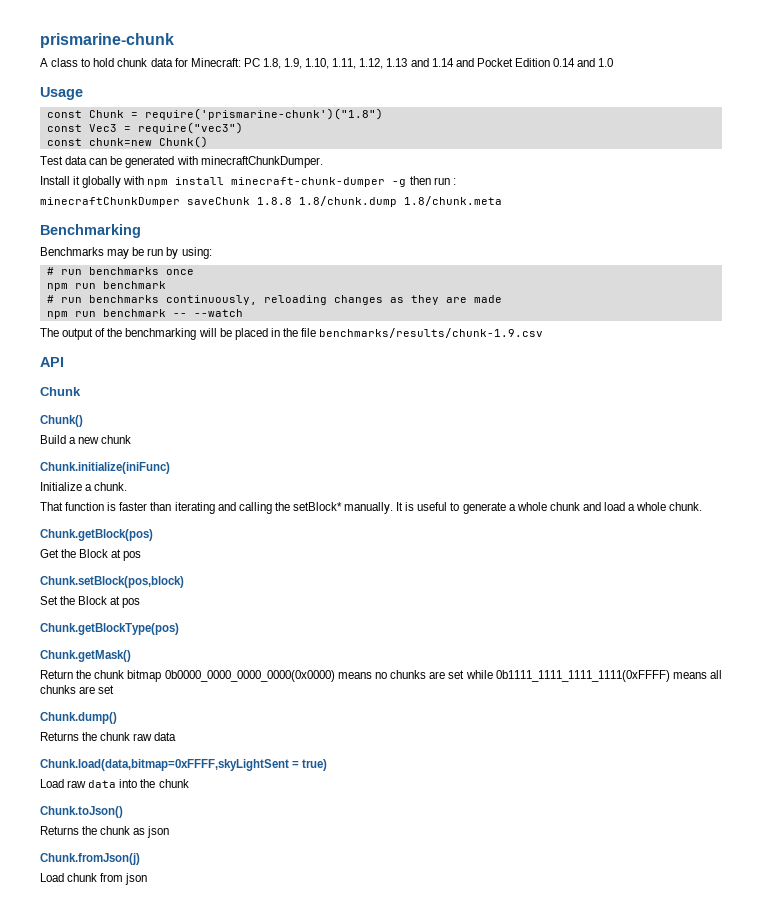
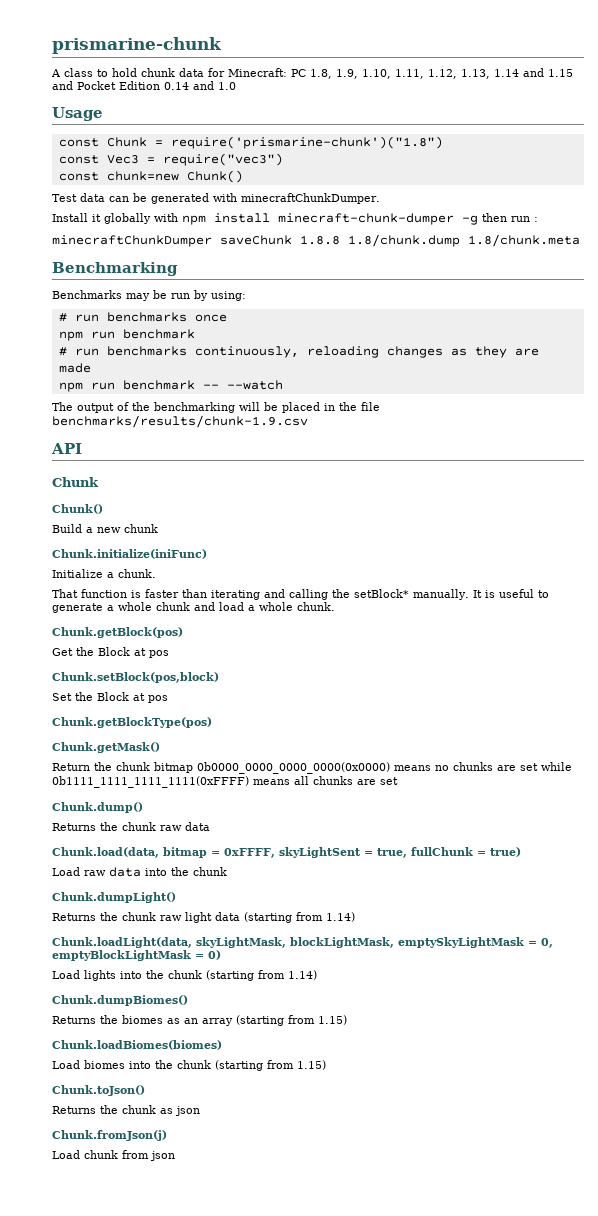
[386,58,454,67] 1.13 and 1.14 -> [461,68,573,79] 1.13, 1.14 and 1.15
[40,759,289,771] Chunk.load(data,bitmap=0xFFFF,skyLightSent -> [52,847,473,858] Chunk.load(data, bitmap = 0xFFFF, skyLightSent = true, fullChunk
(189, 783) none -> [52,892,176,903] [52,912,355,923] [52,937,553,948] [52,950,221,961] [52,970,317,981] [52,995,188,1006] [52,1015,347,1026] [52,1040,222,1050] [52,1060,326,1071] // Chunk.dumpLight() // Returns the chunk raw light data (starting from 1.14) // Chunk.loadLight(data, skyLightMask, blockLightMask, emptySkyLightMask = 0, emptyBlockLightMask = 0) // Load lights into the chunk (starting from 1.14) // Chunk.dumpBiomes() // Returns the biomes as an array (starting from 1.15) // Chunk.loadBiomes(biomes) // Load biomes into the chunk (starting from 1.15)

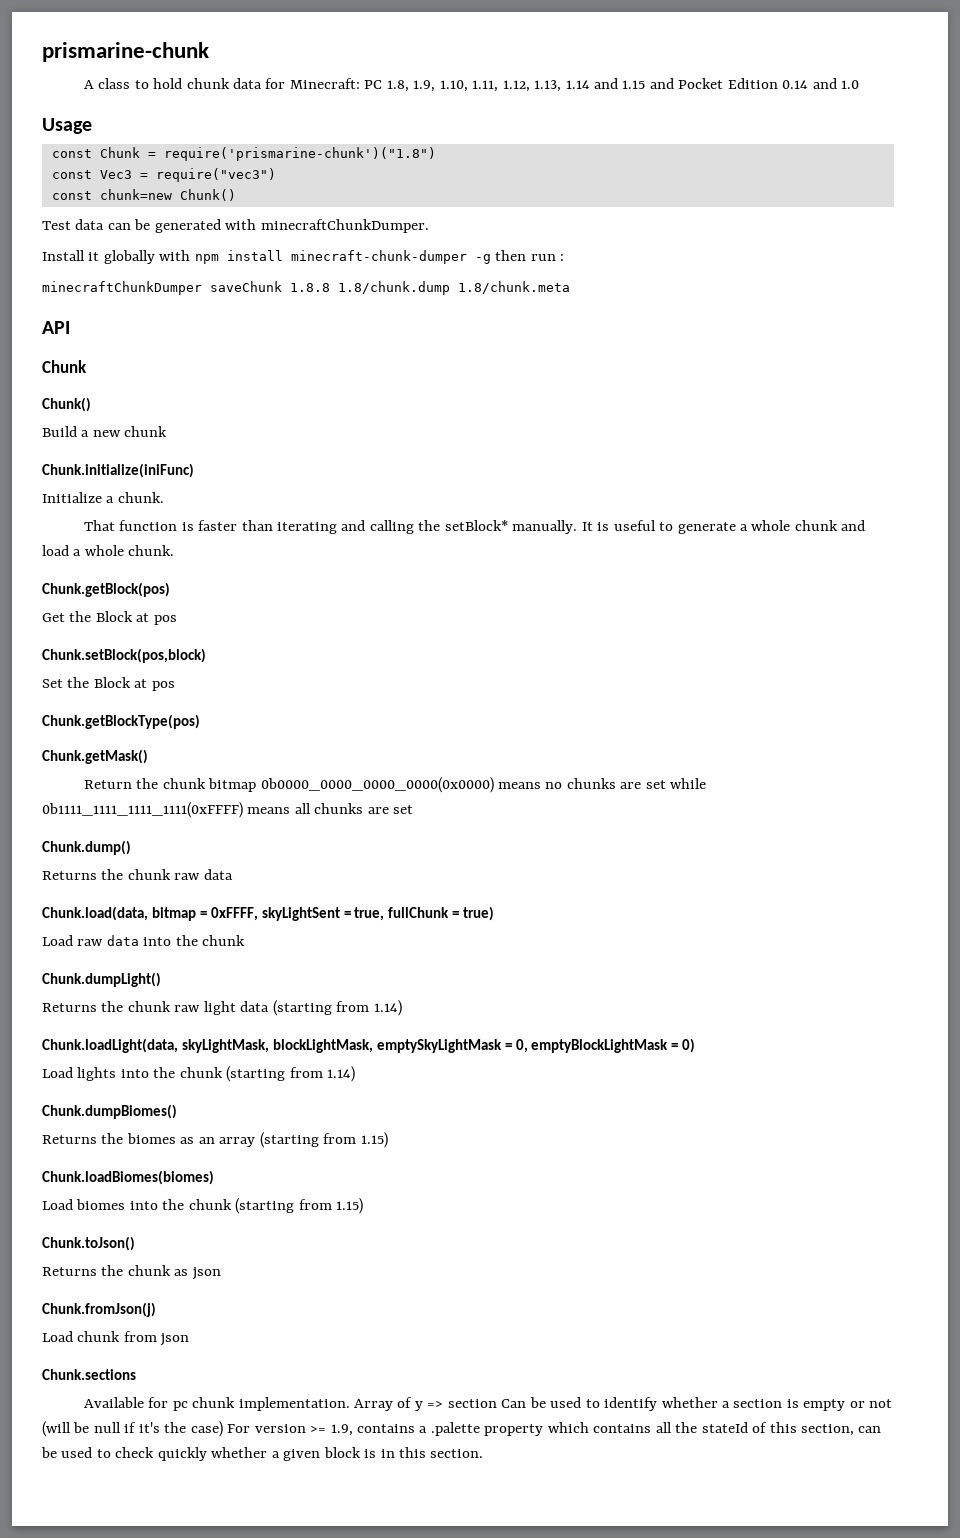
[52,262,178,276] [52,290,246,301] [58,312,227,322] [58,329,195,341] [58,346,539,358] [58,363,91,373] [58,380,283,392] [52,402,380,413] [52,415,308,428] // Benchmarking // Benchmarks may be run by using: // # run benchmarks once // npm run benchmark // # run benchmarks continuously, reloading changes as they are made // npm run benchmark -- --watch // The output of the benchmarking will be placed in the file benchmarks/results/chunk-1.9.csv -> (570, 287) none
(175, 1156) none -> [42,1369,136,1380] [83,1397,893,1411] [42,1421,882,1437] [41,1447,484,1461] // Chunk.sections // Available for pc chunk implementation. Array of y => section Can be used to identify whether a section is empty or not (will be null if it's the case) For version >= 1.9, contains a .palette property which contains all the stateId of this section, can be used to check quickly whether a given block is in this section.

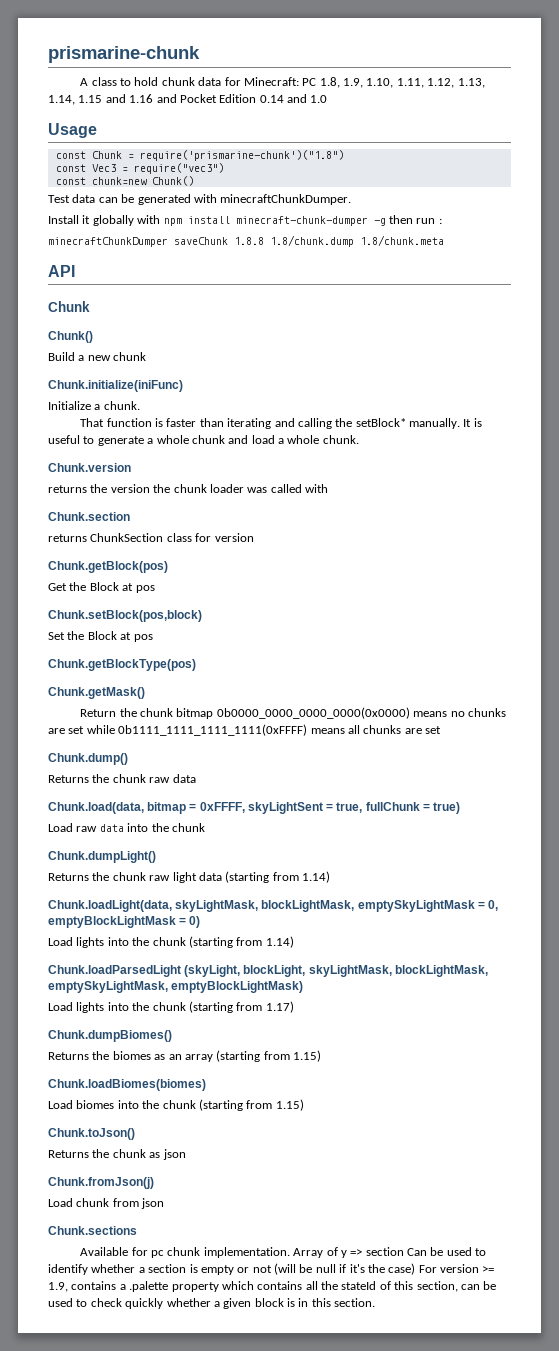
[565,78,646,89] 1.14 and 1.15 -> [48,94,154,105] 1.14, 1.15 and 1.16
(175, 550) none -> [48,463,131,472] [48,484,328,493] [48,512,130,521] [48,533,254,542] // Chunk.version // returns the version the chunk loader was called with // Chunk.section // returns ChunkSection class for version
(356, 1074) none -> [48,965,488,977] [48,981,304,993] [48,1001,294,1013] // Chunk.loadParsedLight (skyLight, blockLight, skyLightMask, blockLightMask, emptySkyLightMask, emptyBlockLightMask) // Load lights into the chunk (starting from 1.17)

